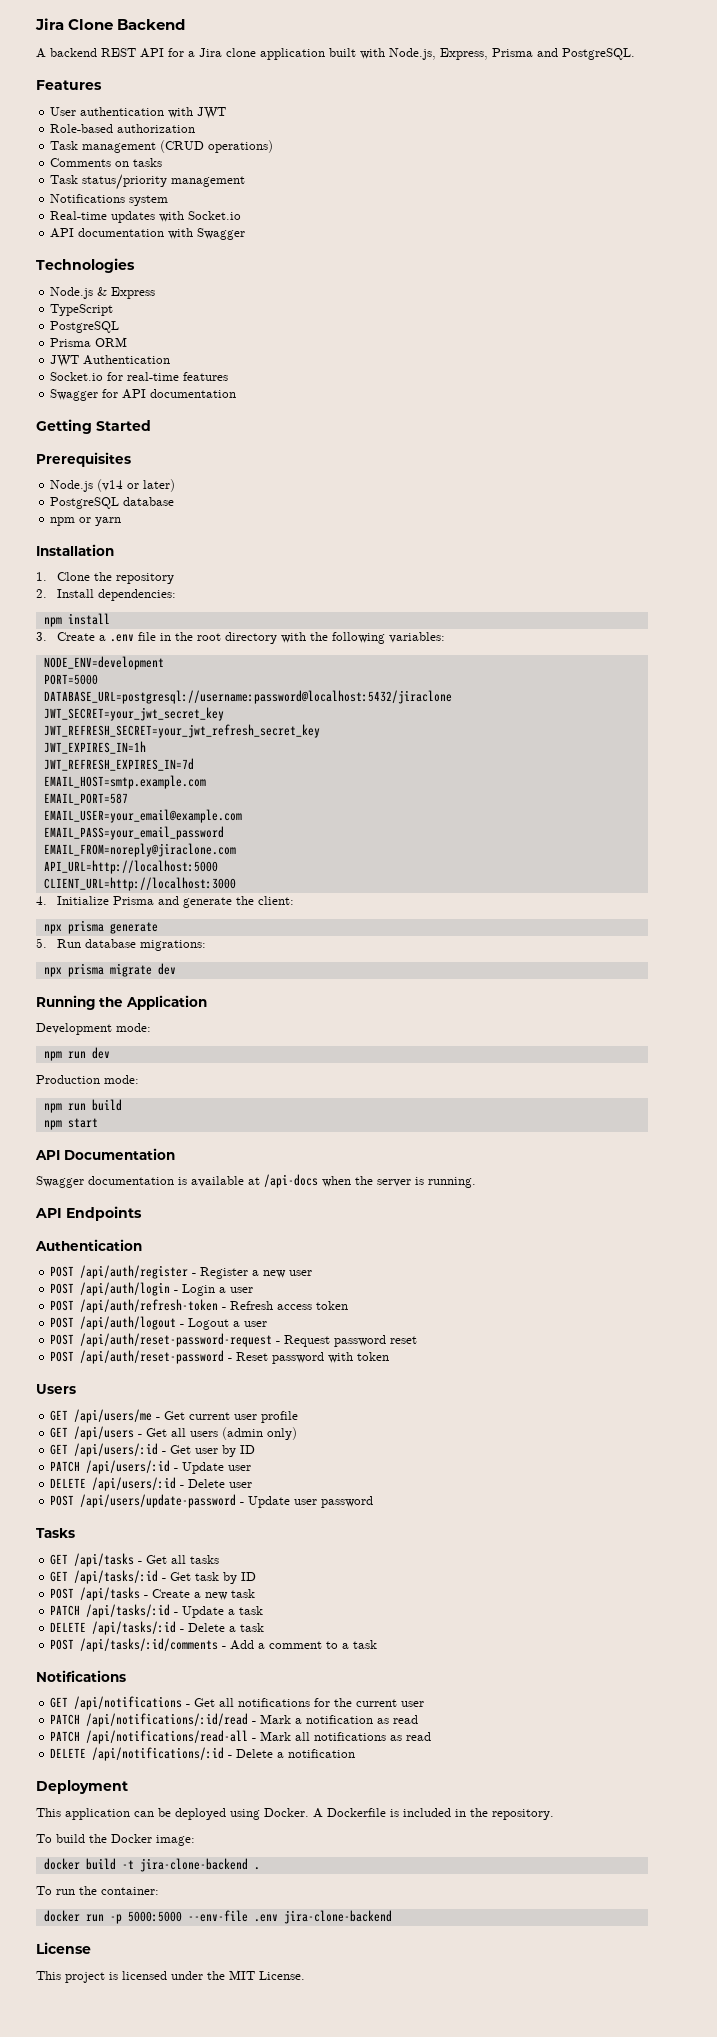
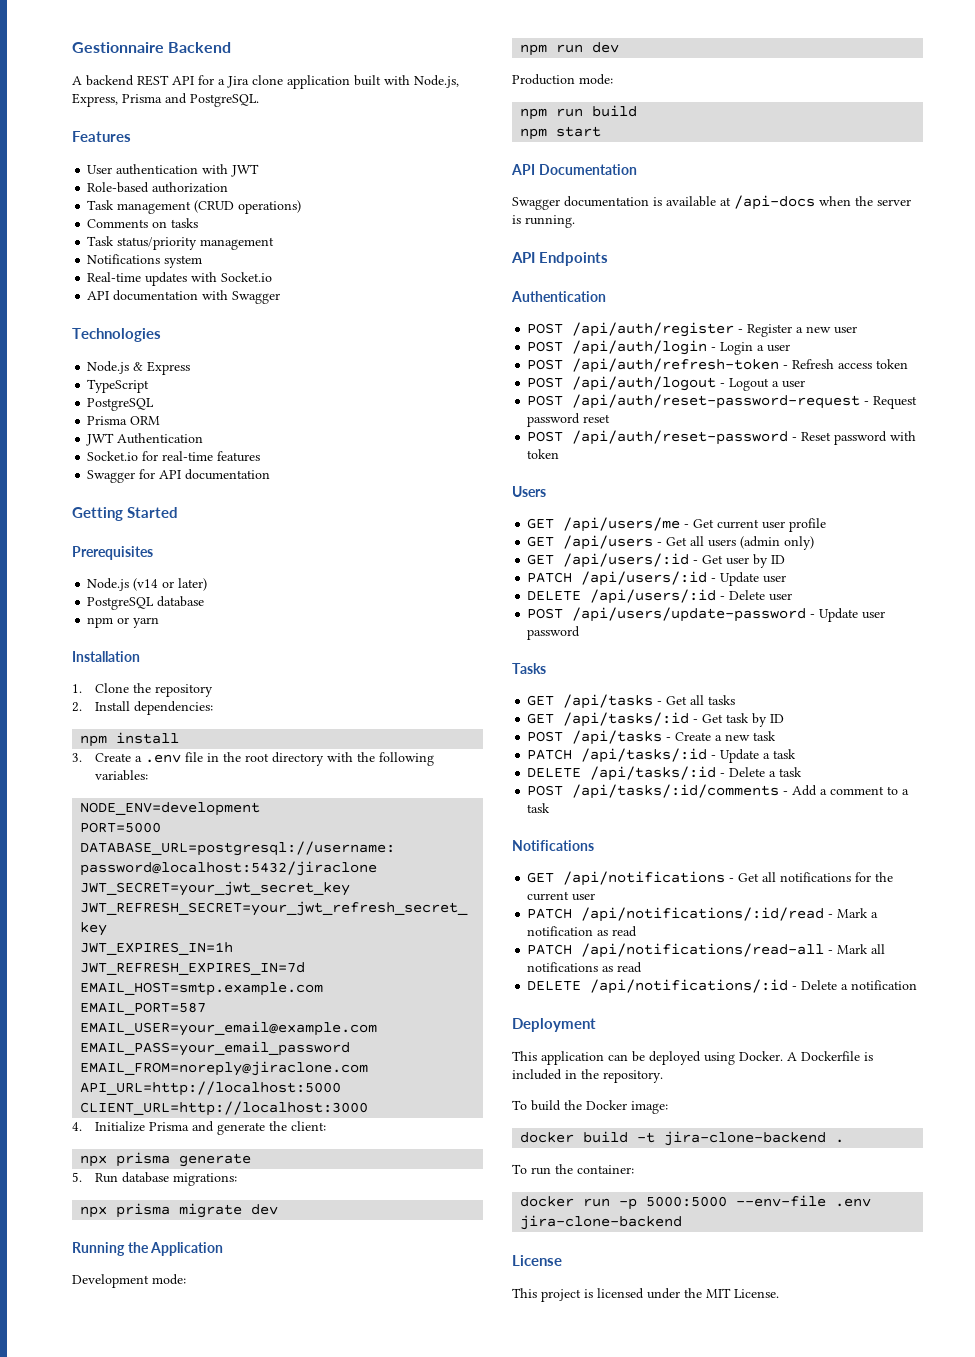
[35,18,114,30] Jira Clone -> [72,42,164,53] Gestionnaire

